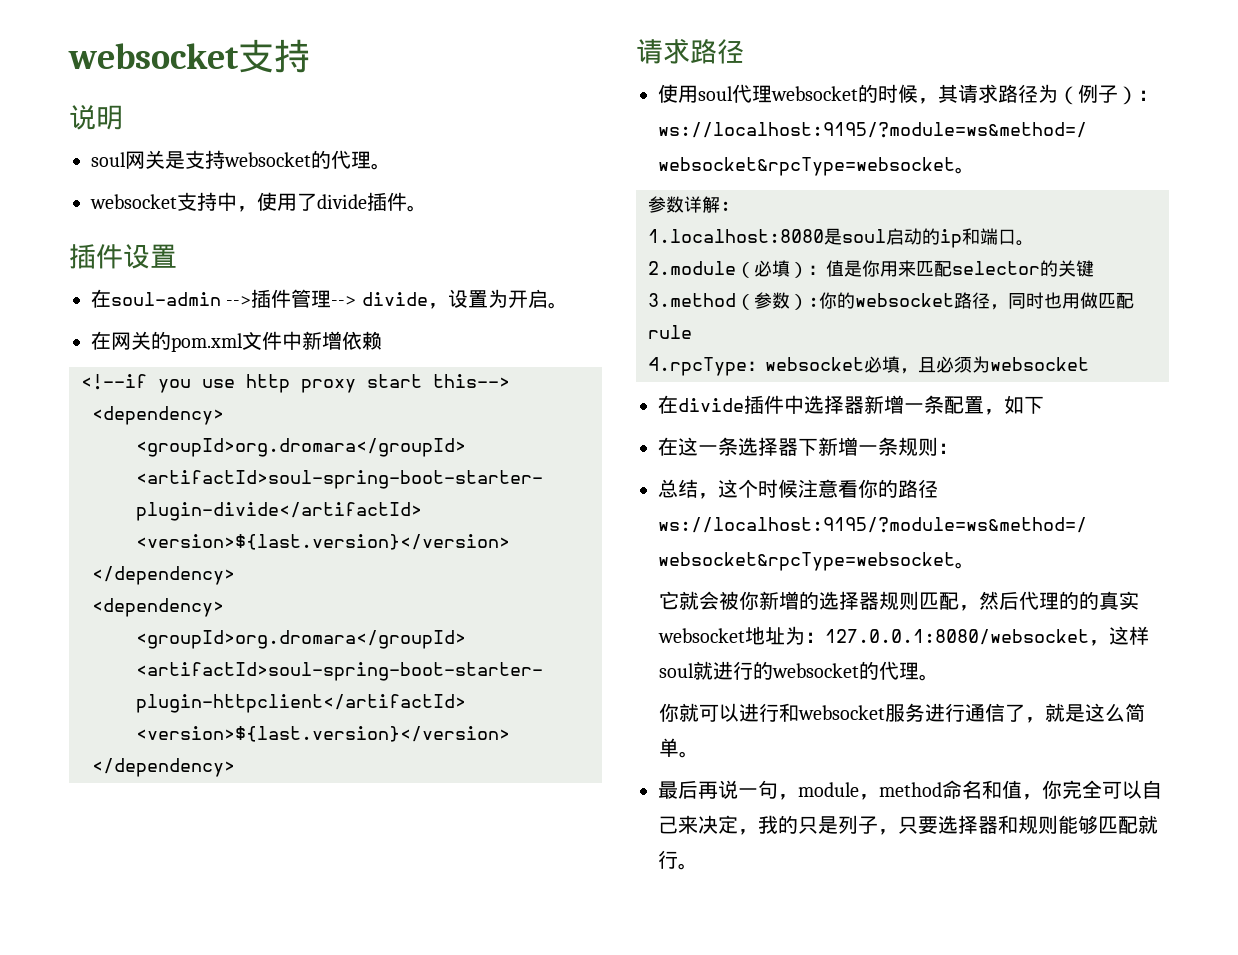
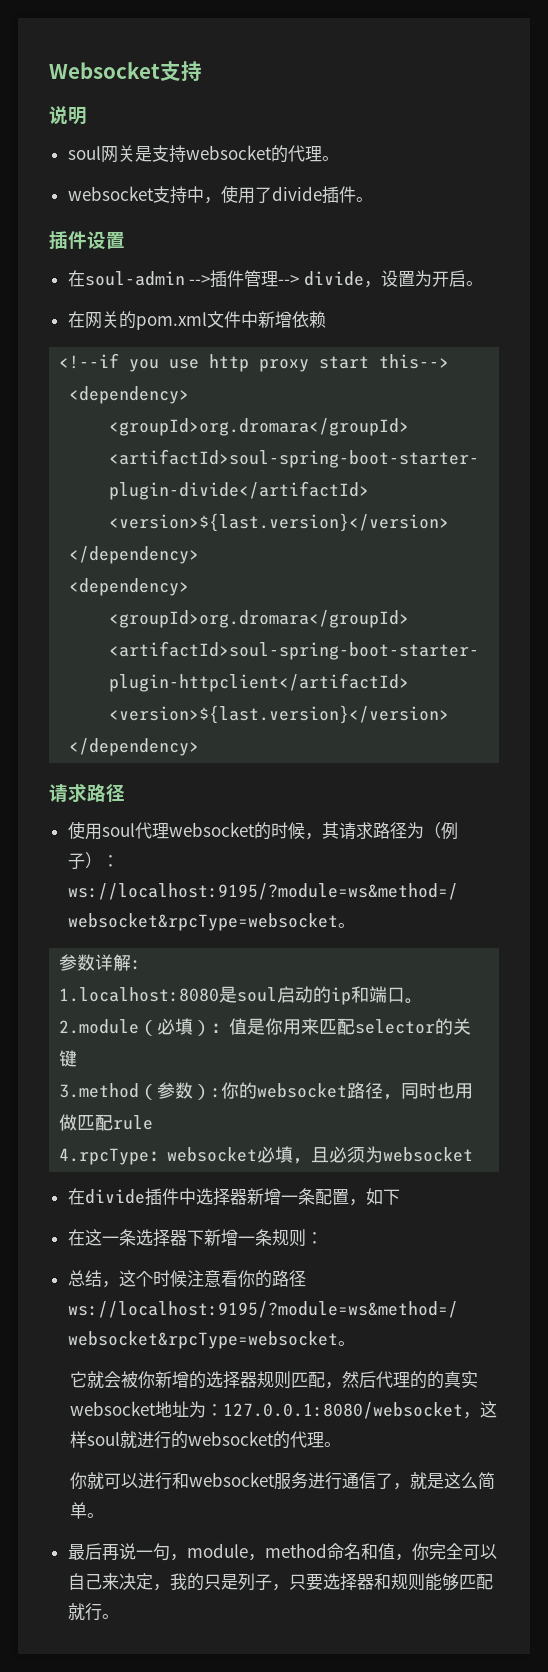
[68,43,239,69] websocket -> [49,62,160,79] Websocket

